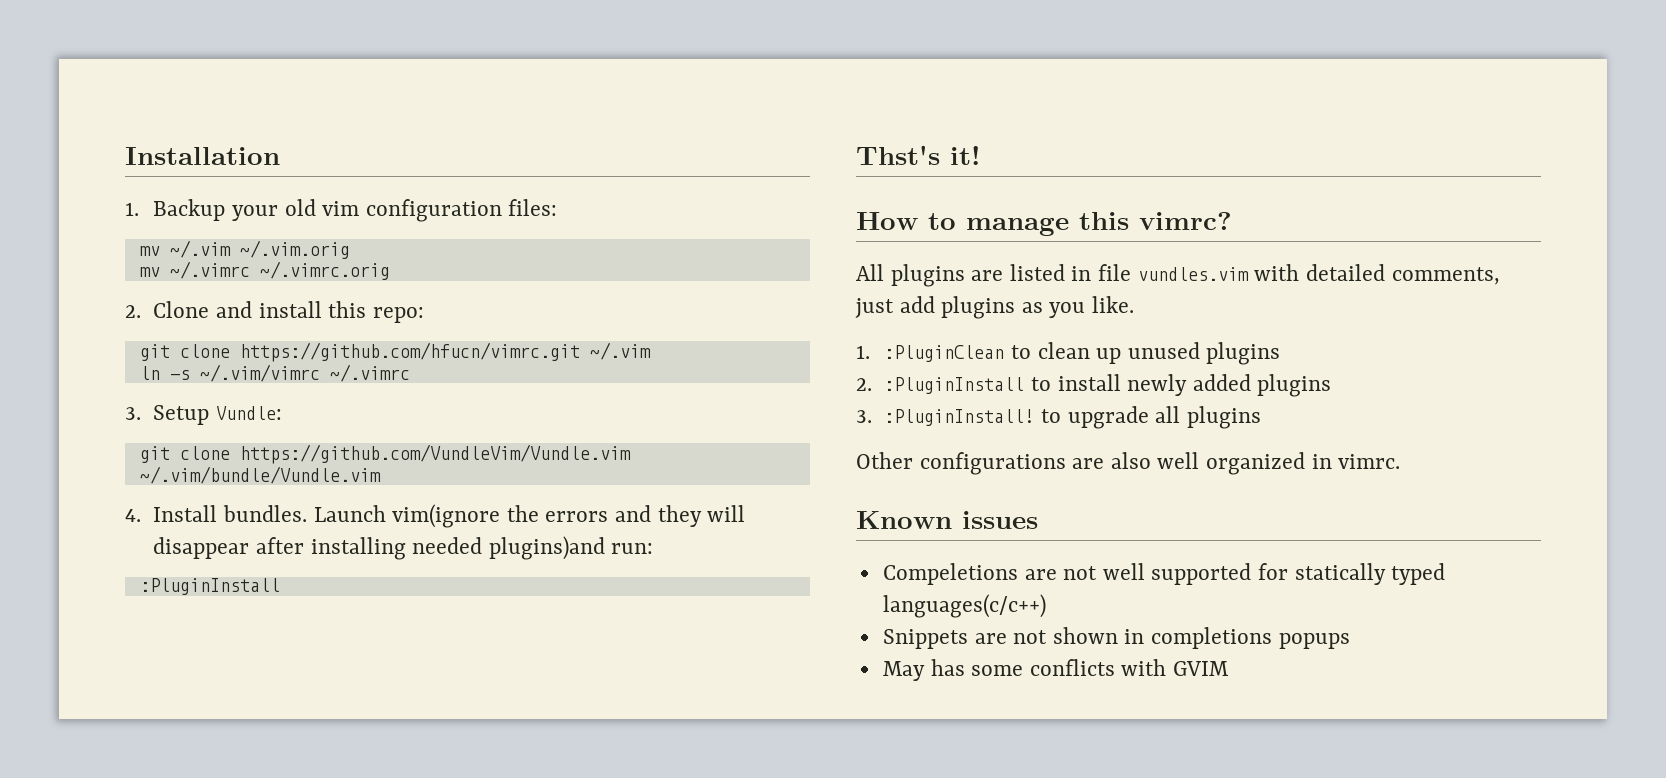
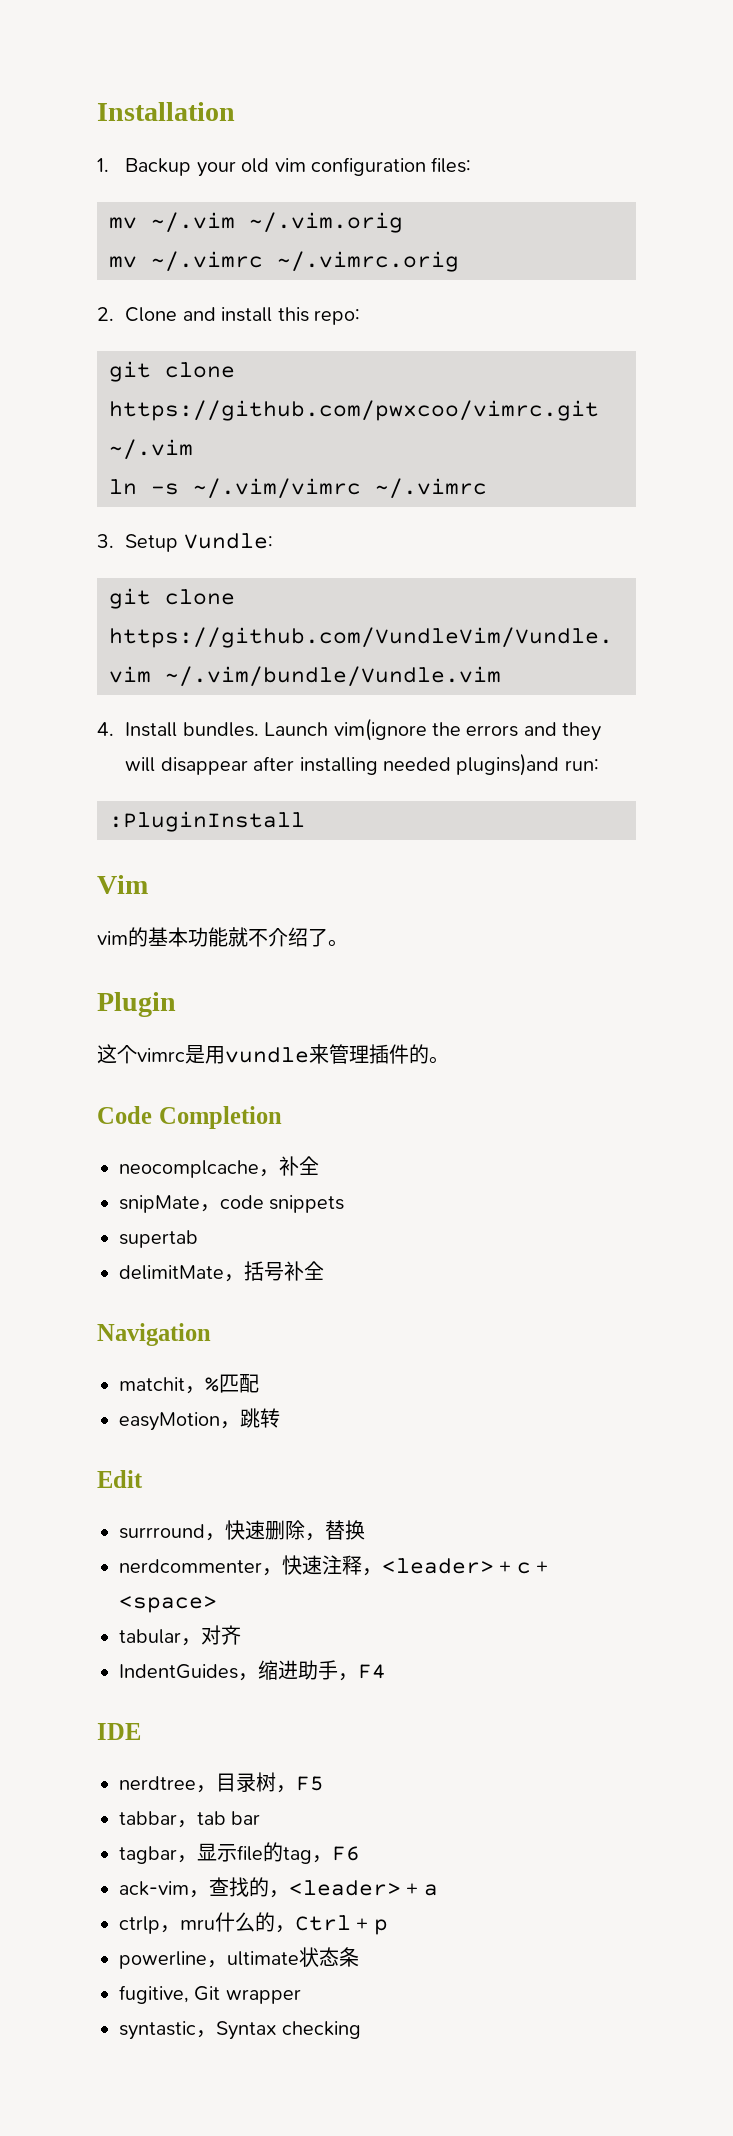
[239,342,580,362] https://github.com/hfucn/vimrc.git -> [109,400,599,421] https://github.com/pwxcoo/vimrc.git
[856,145,980,165] [856,212,1232,236] [856,264,1500,287] [855,296,1135,319] [856,342,1281,365] [856,374,1332,397] [856,406,1261,429] [856,452,1401,475] [856,511,1038,529] [882,563,1446,585] [882,594,1046,618] [882,627,1350,649] [882,659,1230,681] Thst's it! // How to manage this vimrc? // All plugins are listed in file vundles.vim with detailed comments, just add plugins as you like. // 1. :PluginClean to clean up unused plugins // 2. :PluginInstall to install newly added plugins // 3. :PluginInstall! to upgrade all plugins // Other configurations are also well organized in vimrc. // Known issues // Compeletions are not well supported for statically typed languages(c/c++) // Snippets are not shown in completions popups // May has some conflicts with GVIM -> [97,875,148,894] [97,927,348,947] [97,992,176,1017] [97,1044,449,1064] [97,1106,282,1129] [119,1156,319,1178] [119,1195,345,1213] [119,1230,198,1248] [119,1261,324,1282] [97,1323,211,1346] [119,1374,259,1394] [119,1408,280,1431] [97,1470,143,1488] [119,1520,365,1541] [119,1555,549,1576] [119,1596,217,1613] [119,1625,241,1646] [119,1660,386,1681] [97,1723,141,1740] [119,1772,324,1793] [119,1811,261,1828] [119,1842,360,1864] [119,1877,438,1898] [119,1912,388,1935] [119,1947,359,1969] [119,1985,301,2004] [119,2021,362,2040] Vim // vim的基本功能就不介绍了。 // Plugin // 这个vimrc是用vundle来管理插件的。 // Code Completion // neocomplcache，补全 // snipMate，code snippets // supertab // delimitMate，括号补全 // Navigation // matchit，%匹配 // easyMotion，跳转 // Edit // surrround，快速删除，替换 // nerdcommenter，快速注释，<leader> + c + <space> // tabular，对齐 // IndentGuides，缩进助手，F4 // IDE // nerdtree，目录树，F5 // tabbar，tab bar // tagbar，显示file的tag，F6 // ack-vim，查找的，<leader> + a // ctrlp，mru什么的，Ctrl + p // powerline，ultimate状态条 // fugitive, Git wrapper // syntastic，Syntax checking

